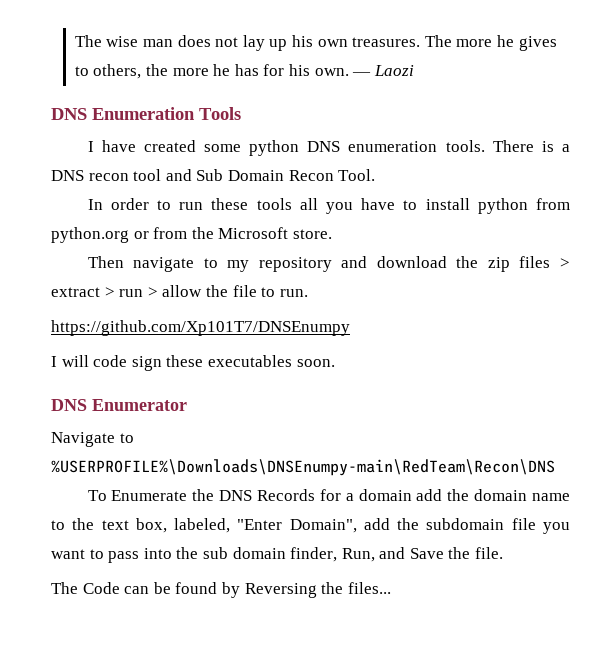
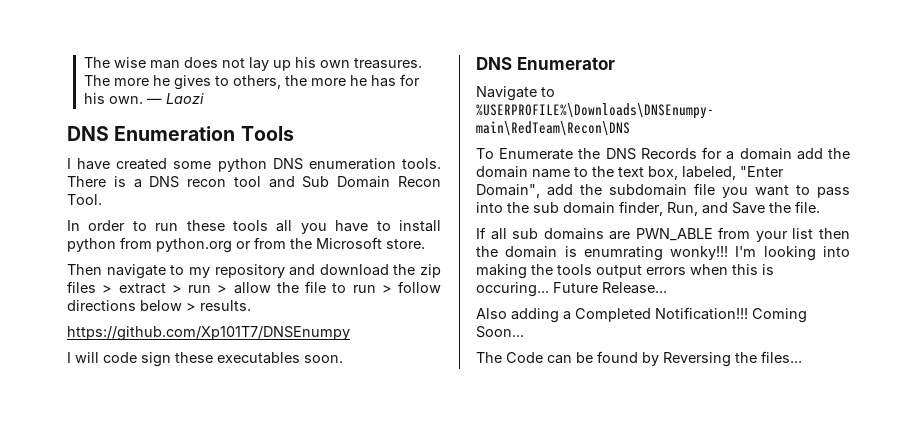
[279,289,308,297] run. -> [352,281,441,293] [67,300,251,311] run > follow directions below > results.
(504, 553) none -> [476,227,850,242] [476,246,850,261] [476,264,774,279] [476,282,667,297] [476,307,807,323] [476,326,524,338] // If all sub domains are PWN_ABLE from your list then the domain is enumrating wonky!!! I'm looking into making the tools output errors when this is occuring... Future Release... // Also adding a Completed Notification!!! Coming Soon...

